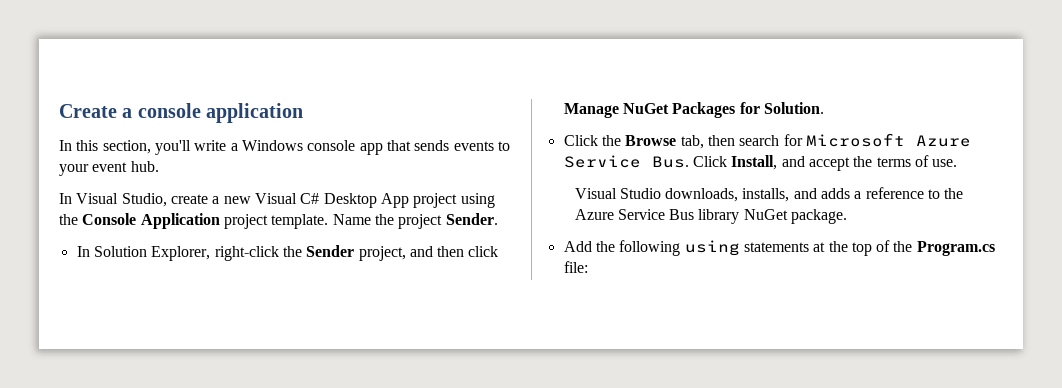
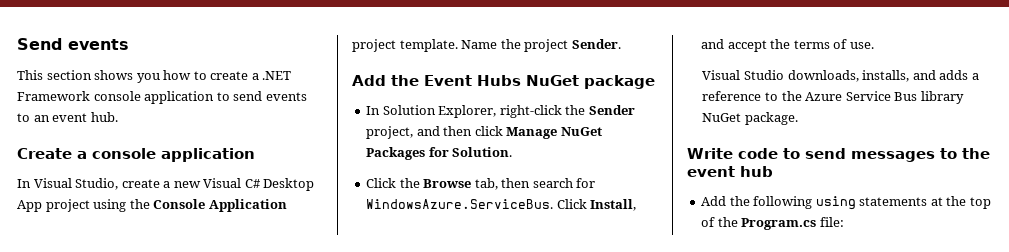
[59,103,304,123] [59,140,510,155] [59,161,159,176] Create a console application // In this section, you'll write a Windows console app that sends events to your event hub. -> [17,38,129,50] [17,70,292,83] [17,91,307,104] [17,112,118,122] [17,148,255,162] Send events // This section shows you how to create a .NET Framework console application to send events to an event hub. // Create a console application
(498, 219) none -> [352,75,655,89] // Add the Event Hubs NuGet package
[805,133,971,147] [563,155,689,168] Microsoft Azure Service Bus. -> [366,199,554,209] WindowsAzure.ServiceBus.
(848, 216) none -> [687,148,990,162] [687,166,773,177] // Write code to send messages to the event hub

